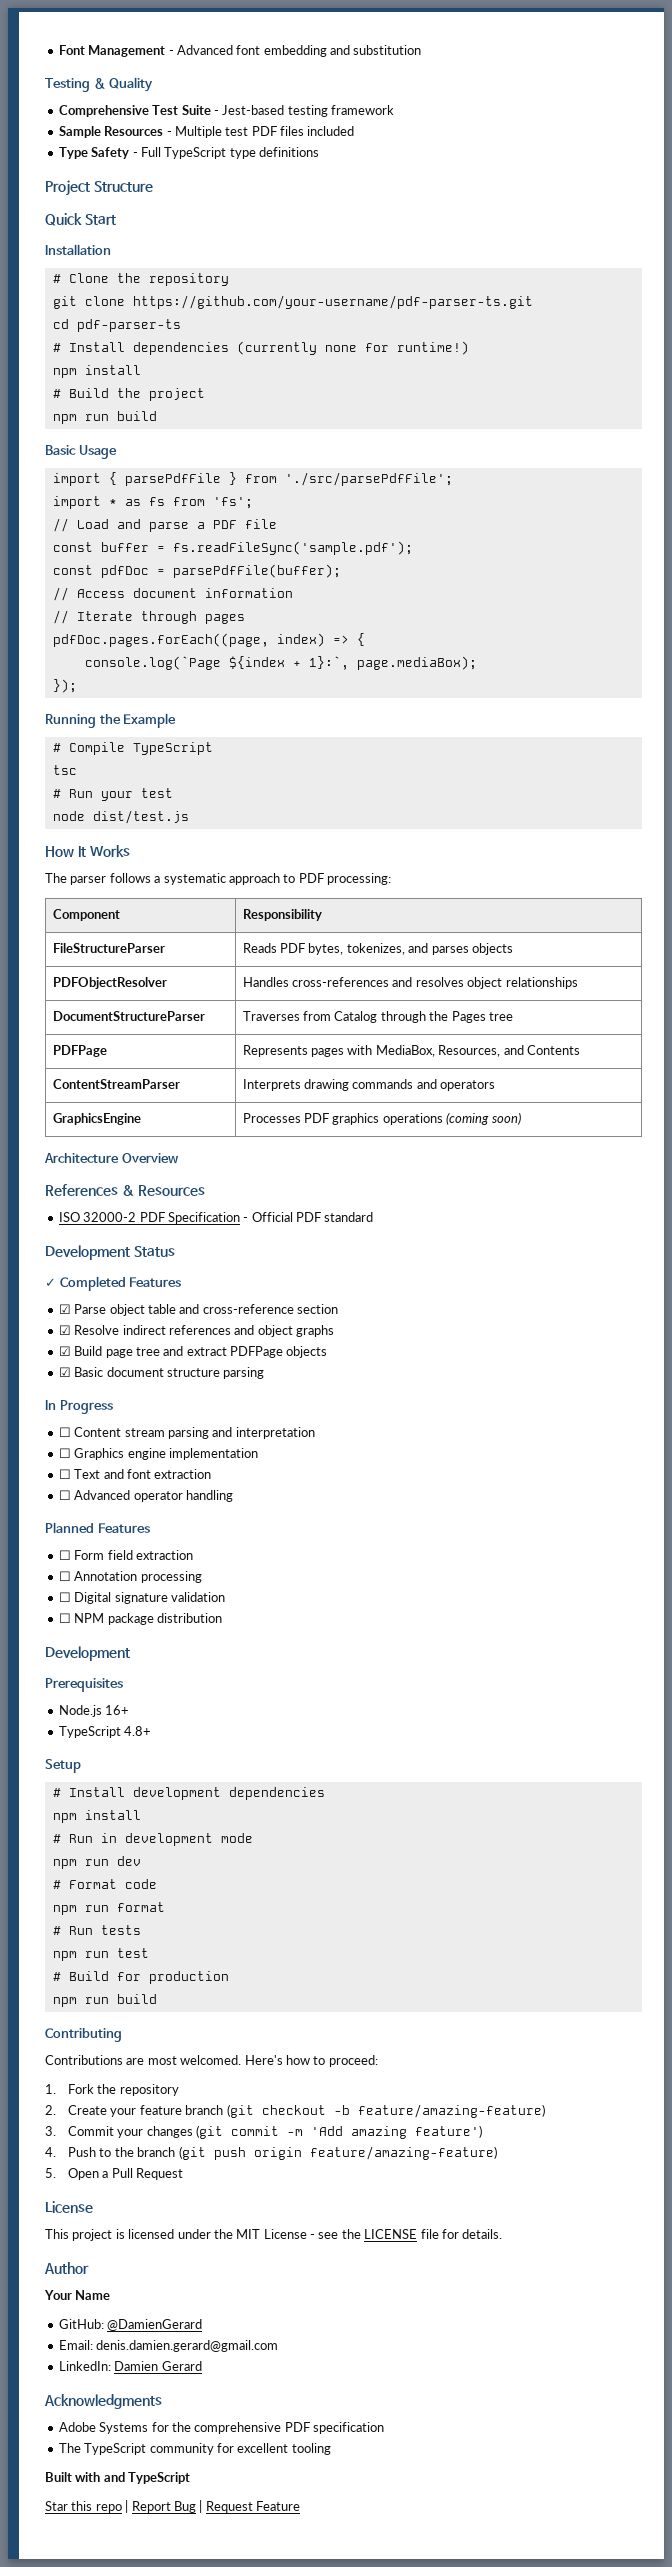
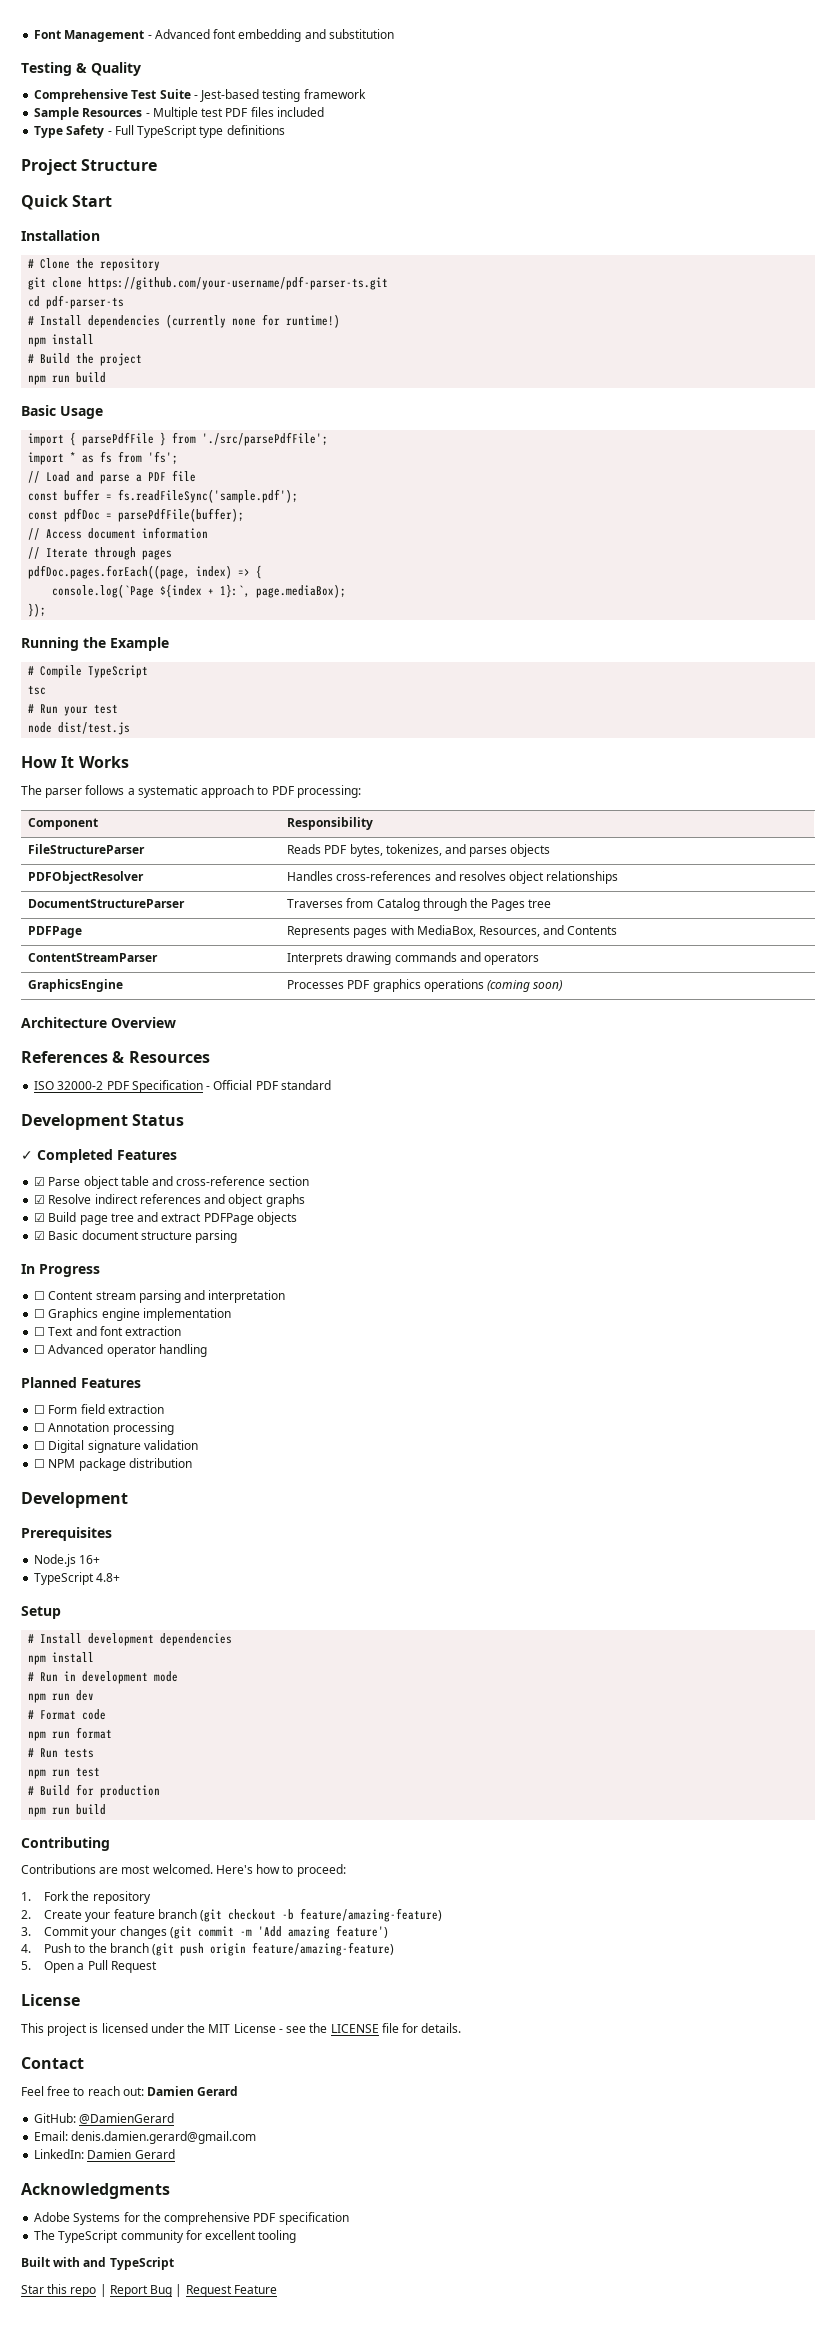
[44,2262,89,2274] [44,2290,111,2300] Author // Your Name -> [21,2057,84,2069] [21,2086,239,2096] Contact // Feel free to reach out: Damien Gerard

